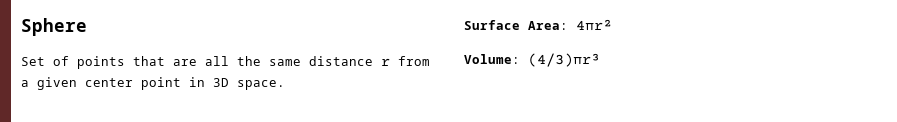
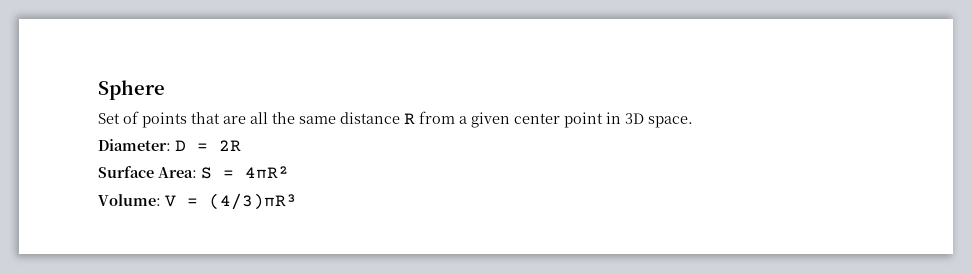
[381,58,390,66] r -> [404,113,415,124] R
[464,19,612,31] [464,53,600,67] Surface Area: 4πr² // Volume: (4/3)πr³ -> [98,139,241,151] [98,166,289,179] [98,193,297,210] Diameter: D = 2R // Surface Area: S = 4πR² // Volume: V = (4/3)πR³

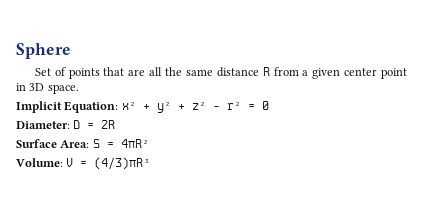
(693, 122) none -> [16,101,269,113] // Implicit Equation: x² + y² + z² - r² = 0

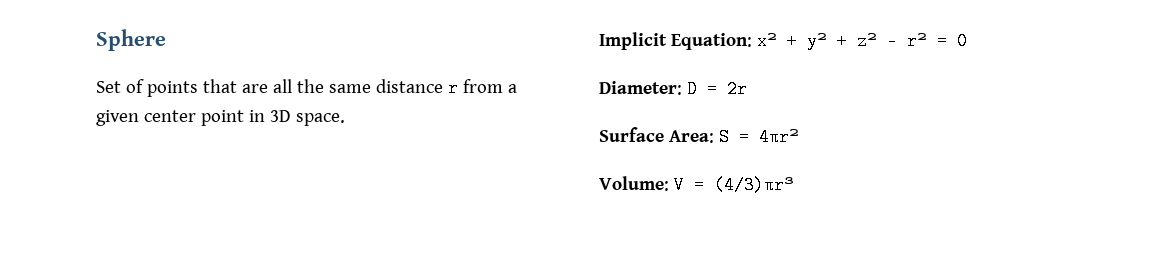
[262,67,270,76] R -> [447,79,458,97] r
[101,120,116,129] 2R -> [726,80,747,98] 2r
[120,139,149,148] 4πR² -> [758,127,799,146] 4πr²
[94,157,151,170] (4/3)πR³ -> [713,175,794,194] (4/3)πr³

